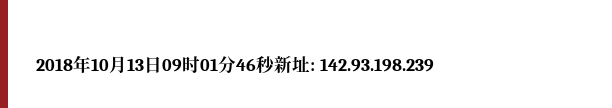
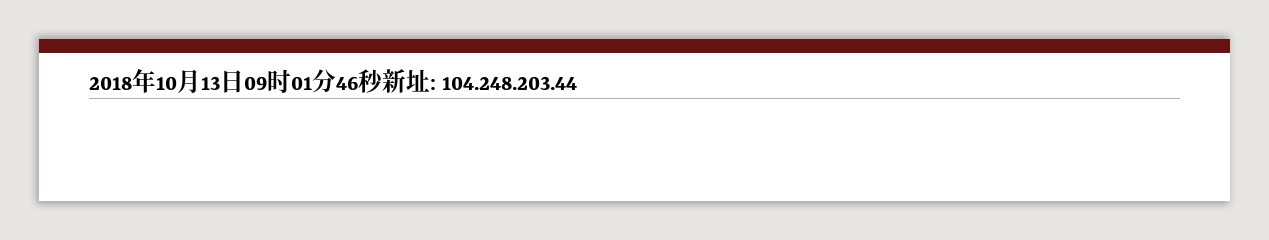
[319,58,434,72] 142.93.198.239 -> [442,76,578,90] 104.248.203.44

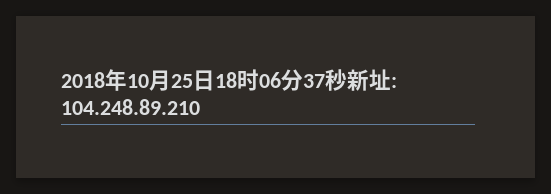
[201,69,358,93] 13日09时01分46 -> [171,69,325,91] 25日18时06分37
[442,76,578,90] 104.248.203.44 -> [61,99,200,115] 104.248.89.210

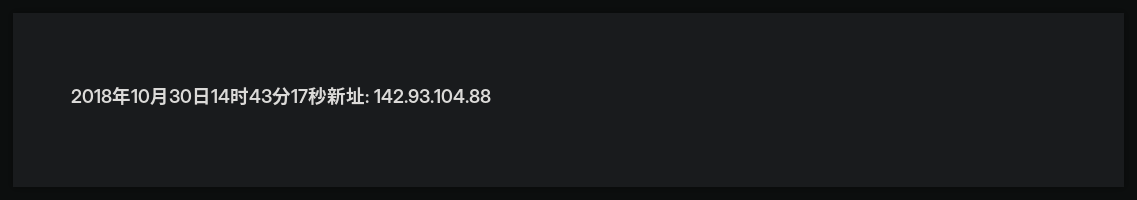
[171,69,325,91] 25日18时06分37 -> [169,87,308,106] 30日14时43分17
[61,99,200,115] 104.248.89.210 -> [373,89,491,103] 142.93.104.88

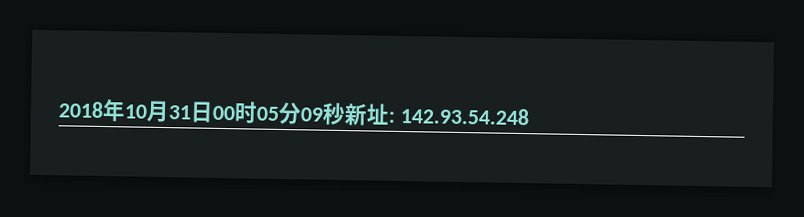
[169,87,308,106] 30日14时43分17 -> [168,101,324,125] 31日00时05分09
[373,89,491,103] 142.93.104.88 -> [399,106,530,126] 142.93.54.248

